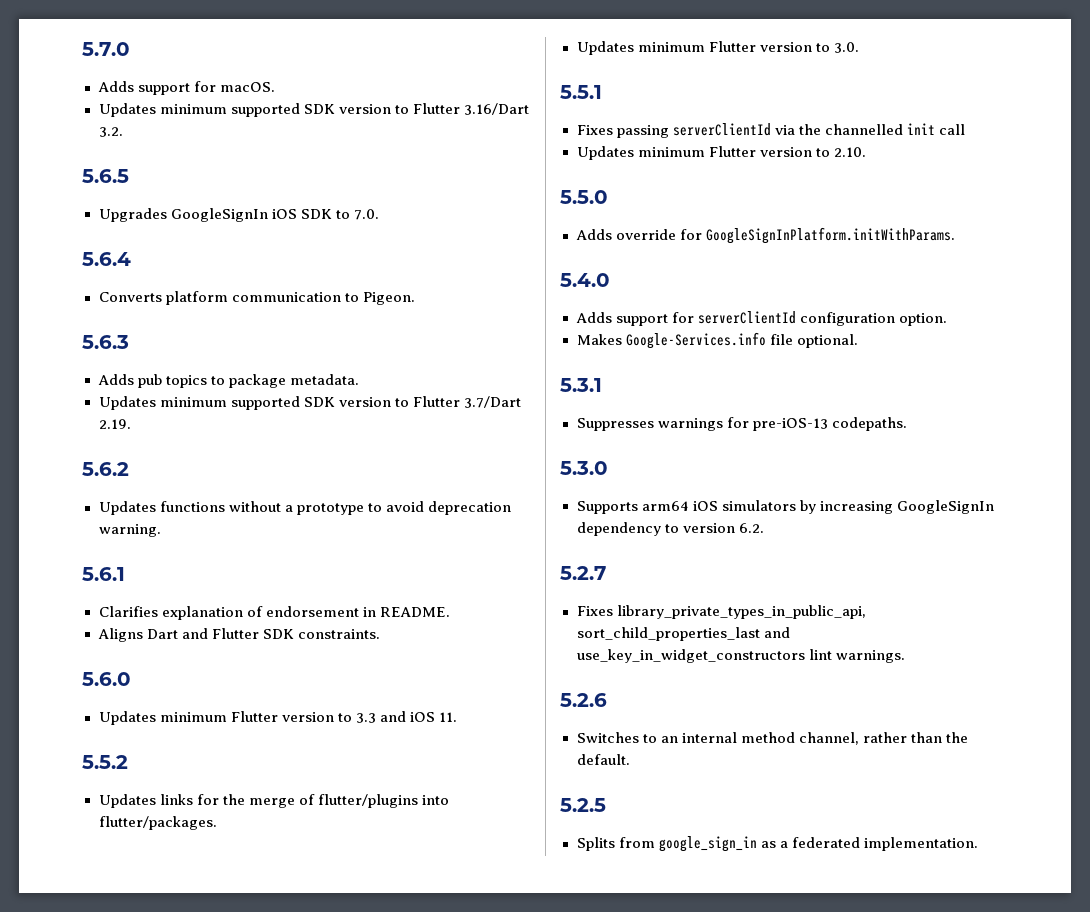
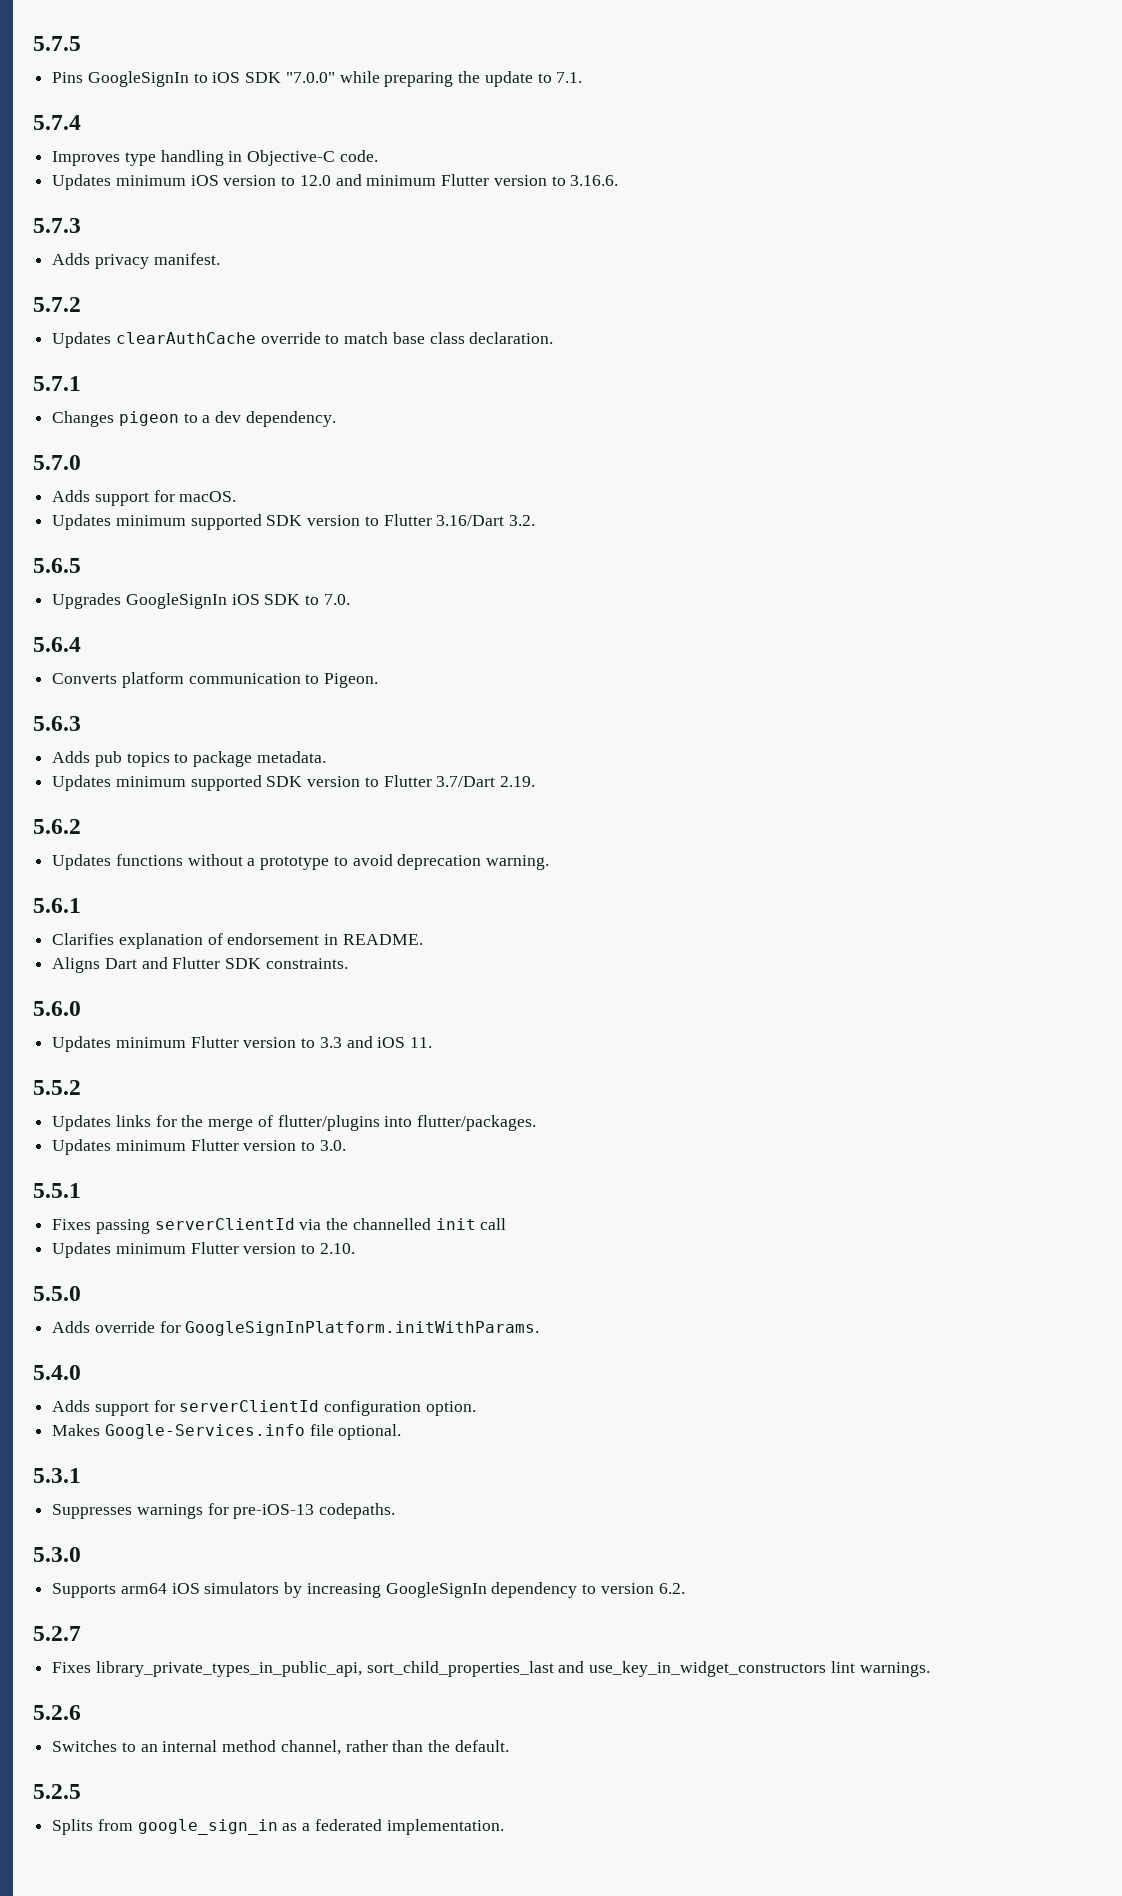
(82, 49) none -> [33,36,81,51] [52,71,583,87] [33,115,81,130] [52,150,378,166] [52,174,619,190] [33,218,81,233] [52,253,220,269] [33,297,81,312] [52,332,554,348] [33,376,81,391] [52,411,336,427] 5.7.5 // Pins GoogleSignIn to iOS SDK "7.0.0" while preparing the update to 7.1. // 5.7.4 // Improves type handling in Objective-C code. // Updates minimum iOS version to 12.0 and minimum Flutter version to 3.16.6. // 5.7.3 // Adds privacy manifest. // 5.7.2 // Updates clearAuthCache override to match base class declaration. // 5.7.1 // Changes pigeon to a dev dependency. //

